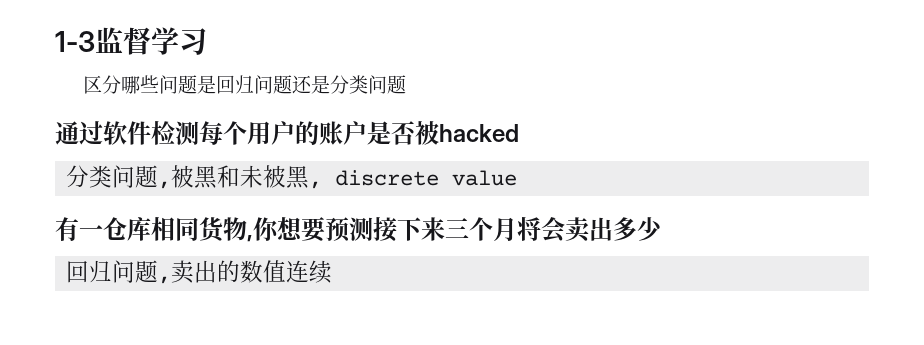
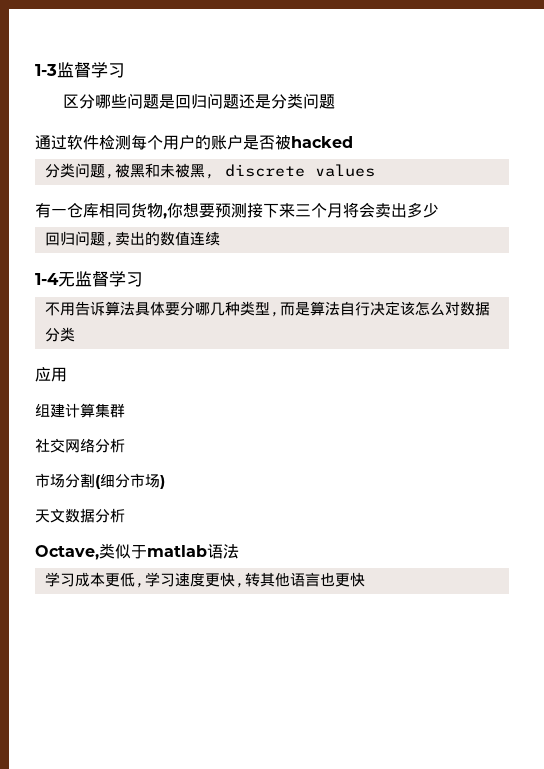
[452,170,518,186] value -> [314,164,375,177] values
(333, 272) none -> [35,271,143,287] [44,301,490,317] [44,327,75,342] [35,367,67,382] [35,403,125,418] [35,438,125,453] [35,473,165,489] [35,508,125,523] [35,543,239,560] [44,572,365,588] // 1-4无监督学习 // 不用告诉算法具体要分哪几种类型,而是算法自行决定该怎么对数据分类 // 应用 // 组建计算集群 // 社交网络分析 // 市场分割(细分市场) // 天文数据分析 // Octave,类似于matlab语法 // 学习成本更低,学习速度更快,转其他语言也更快

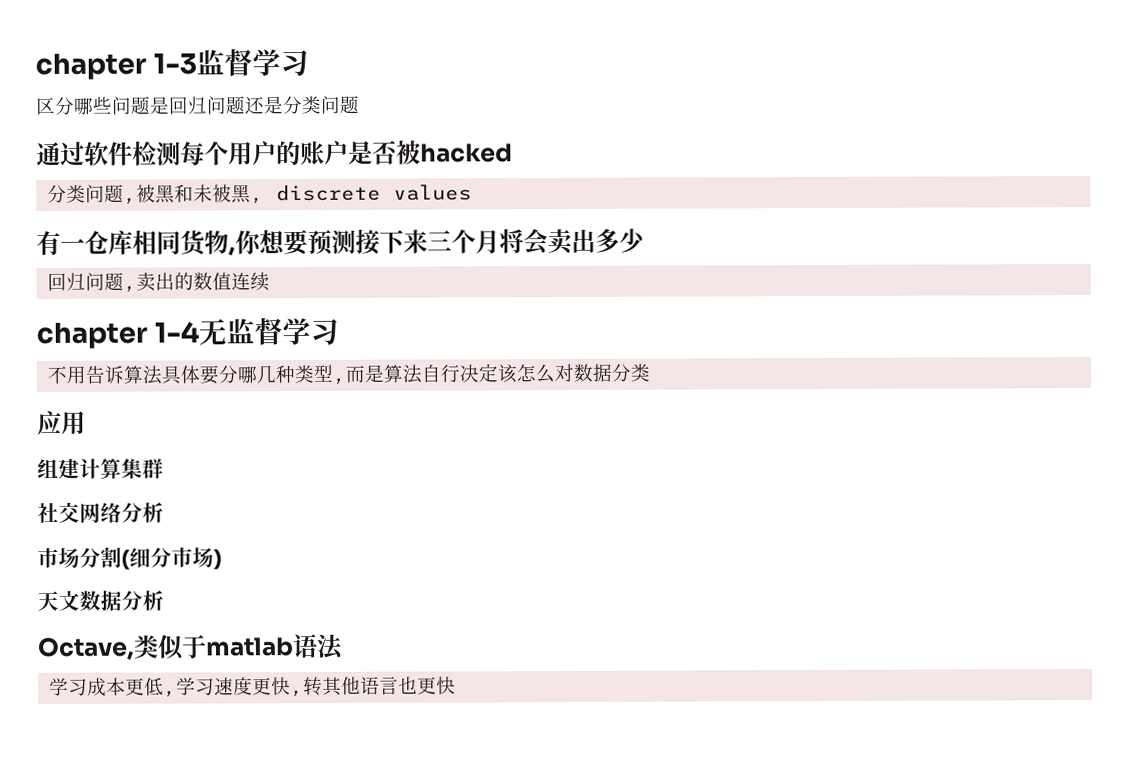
(35, 70) none -> [35,52,147,81] chapter
(220, 238) none -> [36,321,148,350] chapter

